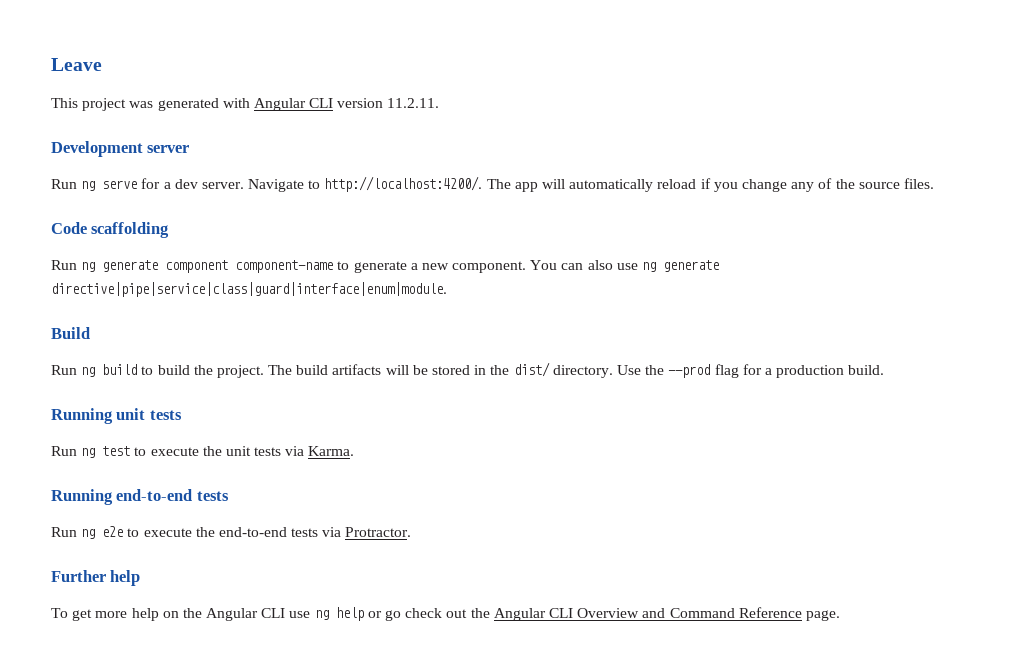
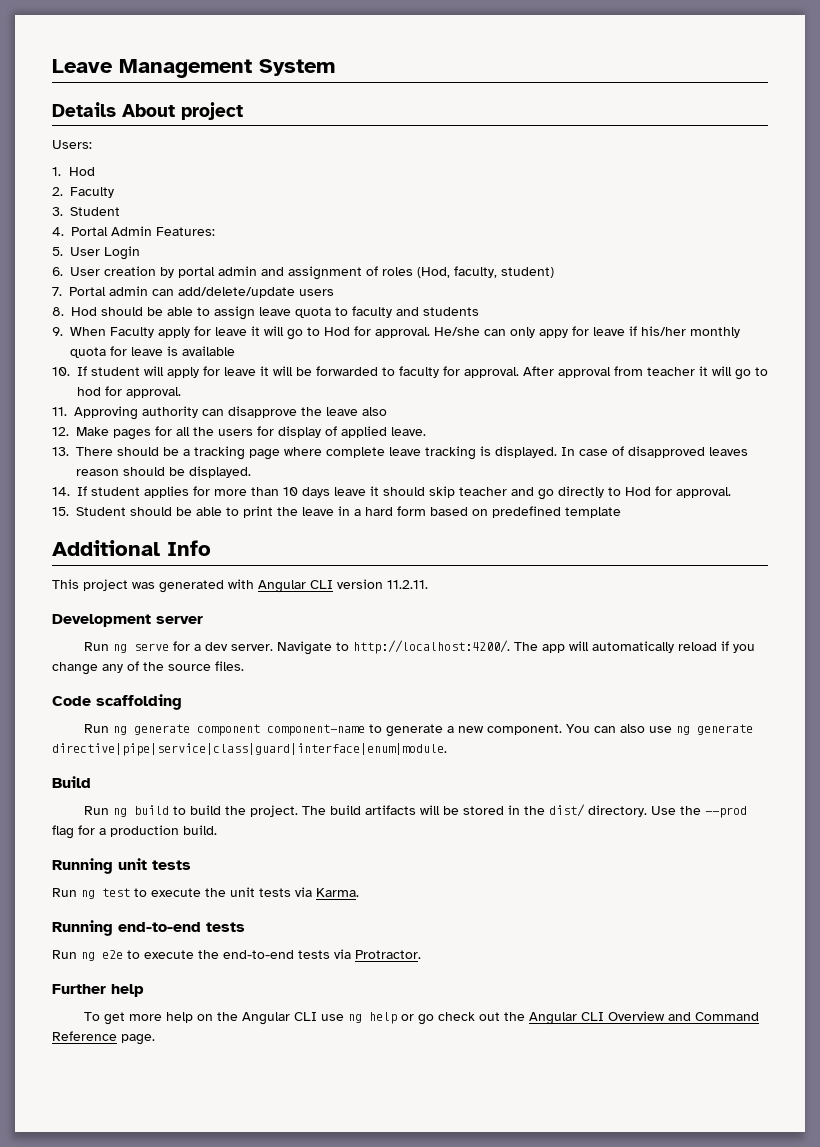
(102, 64) none -> [119,59,335,78] [52,102,243,120] [52,140,92,149] [52,167,95,176] [52,187,114,198] [52,207,120,216] [52,226,215,236] [52,246,140,260] [52,266,554,280] [52,286,334,298] [52,306,479,320] [52,326,740,340] [70,346,235,358] [52,366,768,380] [77,386,181,398] [52,406,387,420] [52,426,426,440] [52,446,748,460] [76,466,251,478] [52,486,731,500] [52,506,621,518] [52,540,211,556] Management System // Details About project // Users: // 1. Hod // 2. Faculty // 3. Student // 4. Portal Admin Features: // 5. User Login // 6. User creation by portal admin and assignment of roles (Hod, faculty, student) // 7. Portal admin can add/delete/update users // 8. Hod should be able to assign leave quota to faculty and students // 9. When Faculty apply for leave it will go to Hod for approval. He/she can only appy for leave if his/her monthly quota for leave is available // 10. If student will apply for leave it will be forwarded to faculty for approval. After approval from teacher it will go to hod for approval. // 11. Approving authority can disapprove the leave also // 12. Make pages for all the users for display of applied leave. // 13. There should be a tracking page where complete leave tracking is displayed. In case of disapproved leaves reason should be displayed. // 14. If student applies for more than 10 days leave it should skip teacher and go directly to Hod for approval. // 15. Student should be able to print the leave in a hard form based on predefined template // Additional Info

